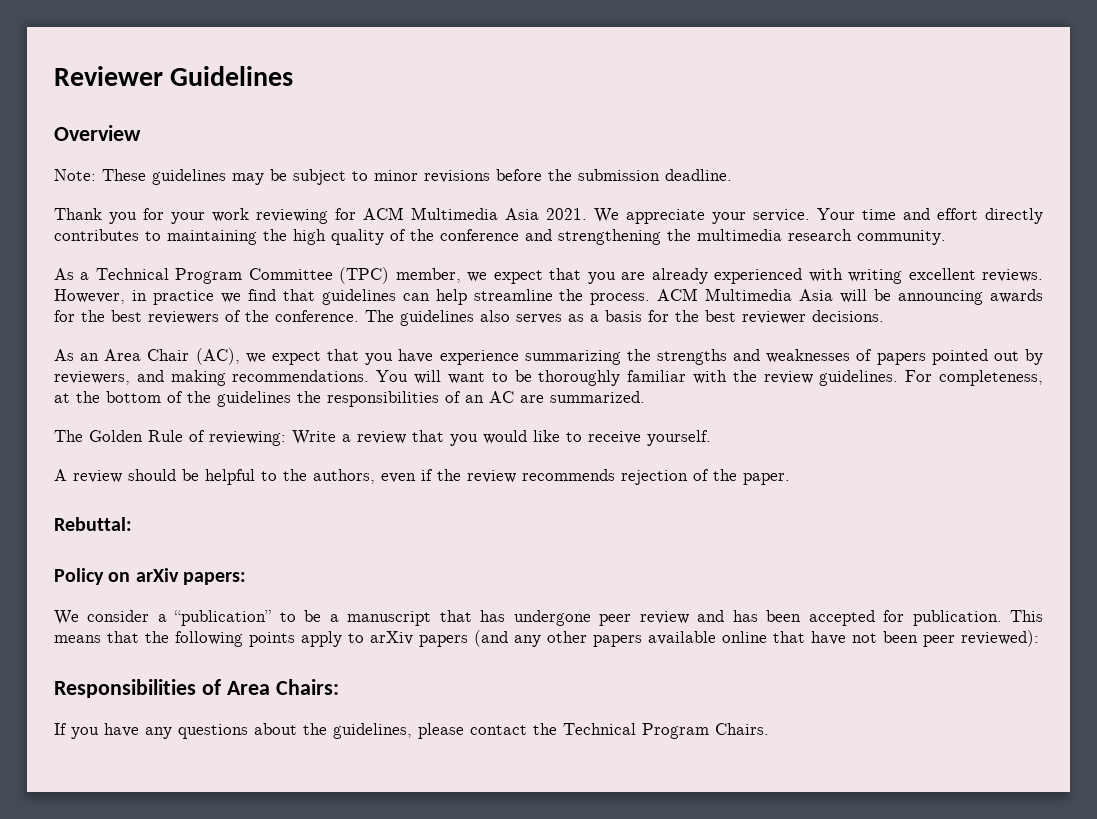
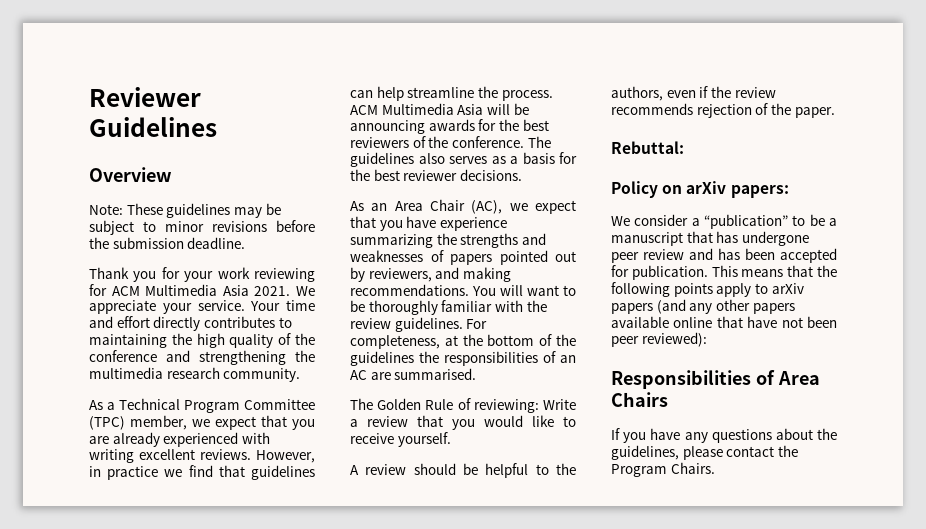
[550,391,645,403] summarized. -> [394,368,477,380] summarised.
[275,679,339,695] Chairs: -> [611,392,668,407] Chairs
[563,723,636,735] Technical -> (798, 451) none

